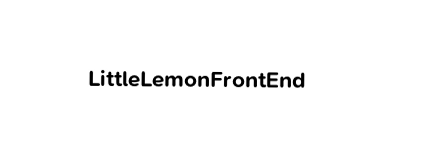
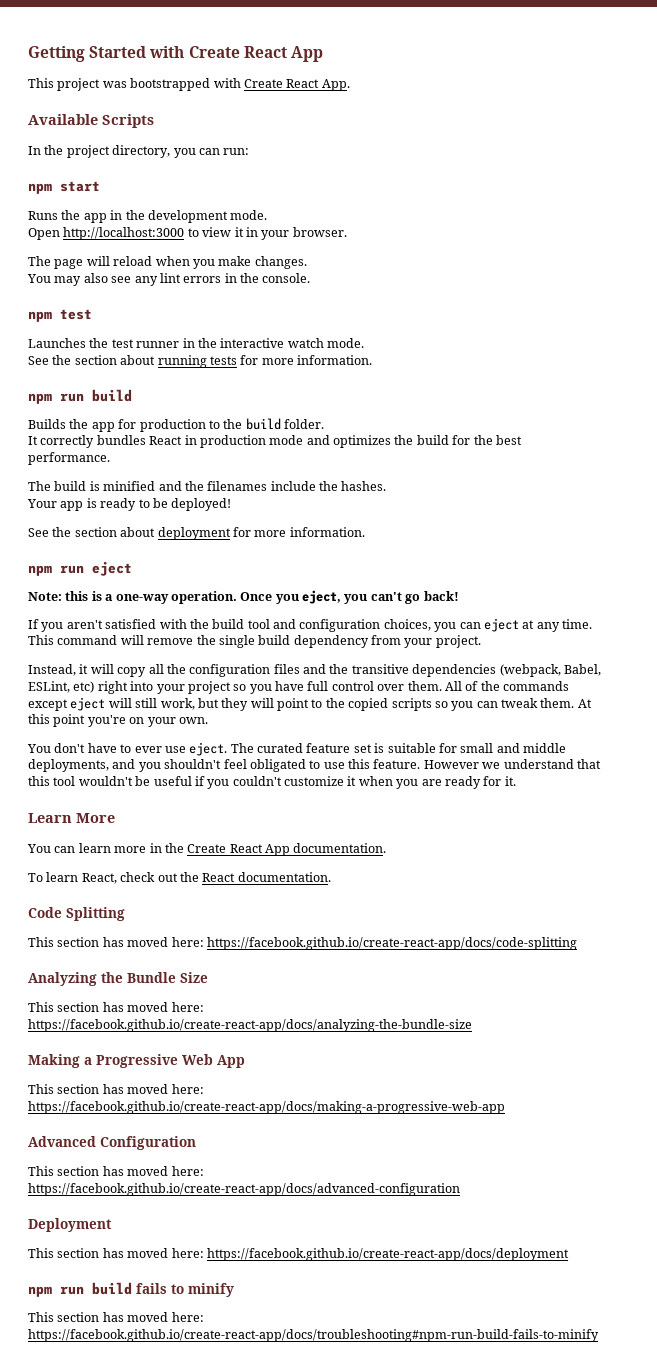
[87,69,307,89] LittleLemonFrontEnd -> [28,46,323,62] [28,78,350,91] [28,114,154,128] [28,145,250,158] [28,181,100,194] [28,210,268,223] [28,227,347,240] [28,256,307,269] [27,273,311,286] [28,309,92,322] [28,338,364,348] [28,355,372,368] [28,389,132,404] [28,418,324,432] [28,435,522,448] [28,452,110,465] [28,481,387,491] [27,498,232,511] [28,527,365,540] [28,561,132,576] [28,590,459,604] [28,618,592,632] [28,635,481,648] [28,664,601,677] [28,681,569,694] [28,697,592,711] [28,714,208,727] [27,742,566,756] [28,759,601,772] [28,776,516,789] [28,813,115,823] [27,843,387,856] [28,872,331,884] [28,907,125,921] [28,937,577,950] [28,972,208,986] [28,1002,204,1012] [28,1019,472,1032] [28,1054,245,1068] [28,1084,204,1094] [28,1101,505,1114] [28,1136,196,1150] [28,1166,204,1176] [28,1183,460,1196] [28,1218,112,1232] [28,1248,569,1261] [28,1282,234,1297] [28,1312,204,1322] [28,1329,599,1342] Getting Started with Create React App // This project was bootstrapped with Create React App. // Available Scripts // In the project directory, you can run: // npm start // Runs the app in the development mode. // Open http://localhost:3000 to view it in your browser. // The page will reload when you make changes. // You may also see any lint errors in the console. // npm test // Launches the test runner in the interactive watch mode. // See the section about running tests for more information. // npm run build // Builds the app for production to the build folder. // It correctly bundles React in production mode and optimizes the build for the best performance. // The build is minified and the filenames include the hashes. // Your app is ready to be deployed! // See the section about deployment for more information. // npm run eject // Note: this is a one-way operation. Once you eject, you can't go back! // If you aren't satisfied with the build tool and configuration choices, you can eject at any time. This command will remove the single build dependency from your project. // Instead, it will copy all the configuration files and the transitive dependencies (webpack, Babel, ESLint, etc) right into your project so you have full control over them. All of the commands except eject will still work, but they will point to the copied scripts so you can tweak them. At this point you're on your own. // You don't have to ever use eject. The curated feature set is suitable for small and middle deployments, and you shouldn't feel obligated to use this feature. However we understand that this tool wouldn't be useful if you couldn't customize it when you are ready for it. // Learn More // You can learn more in the Create React App documentation. // To learn React, check out the React documentation. // Code Splitting // This section has moved here: https://facebook.github.io/create-react-app/docs/code-splitting // Analyzing the Bundle Size // This section has moved here: https://facebook.github.io/create-react-app/docs/analyzing-the-bundle-size // Making a Progressive Web App // This section has moved here: https://facebook.github.io/create-react-app/docs/making-a-progressive-web-app // Advanced Configuration // This section has moved here: https://facebook.github.io/create-react-app/docs/advanced-configuration // Deployment // This section has moved here: https://facebook.github.io/create-react-app/docs/deployment // npm run build fails to minify // This section has moved here: https://facebook.github.io/create-react-app/docs/troubleshooting#npm-run-build-fails-to-minify

